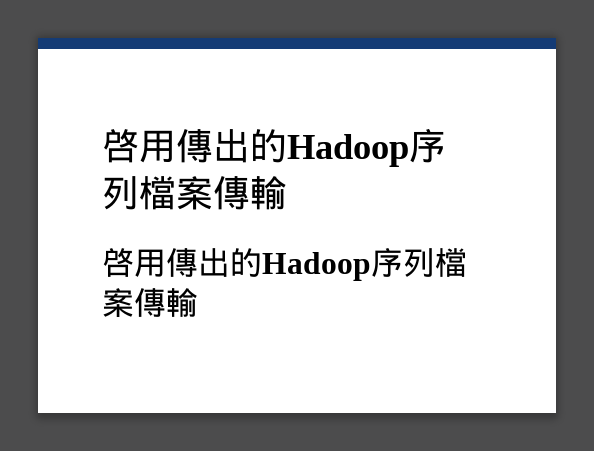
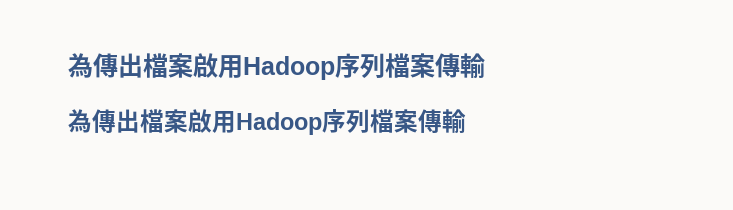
[102,129,287,163] 啓用傳出的 -> [68,53,243,79] 為傳出檔案啟用
[102,248,262,277] 啓用傳出的 -> [68,109,236,133] 為傳出檔案啟用

